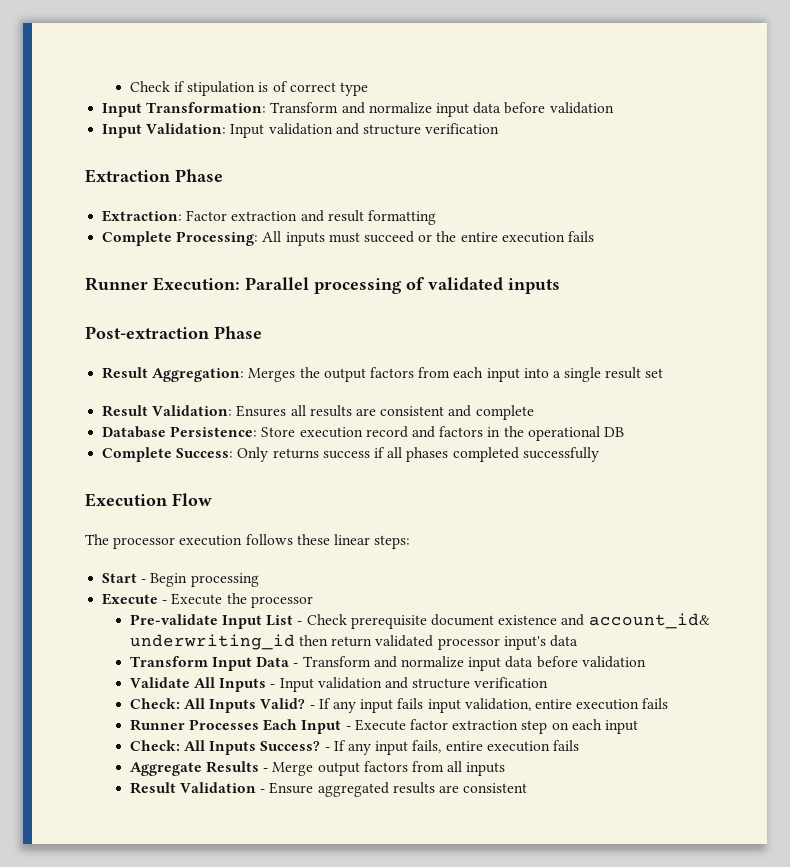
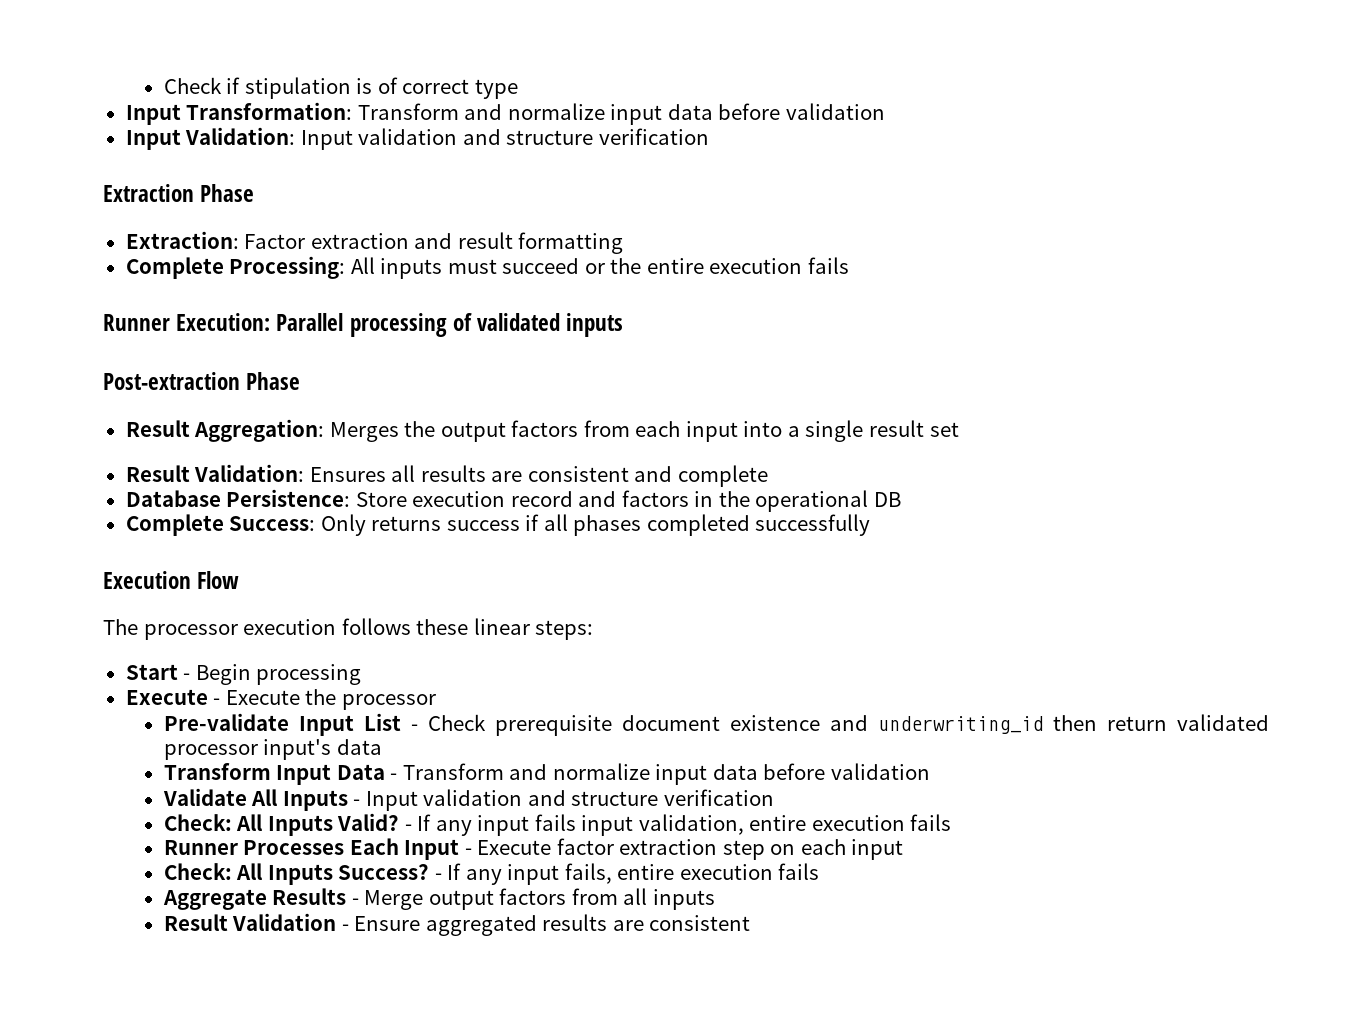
[588,613,710,629] account_id& -> (868, 723) none

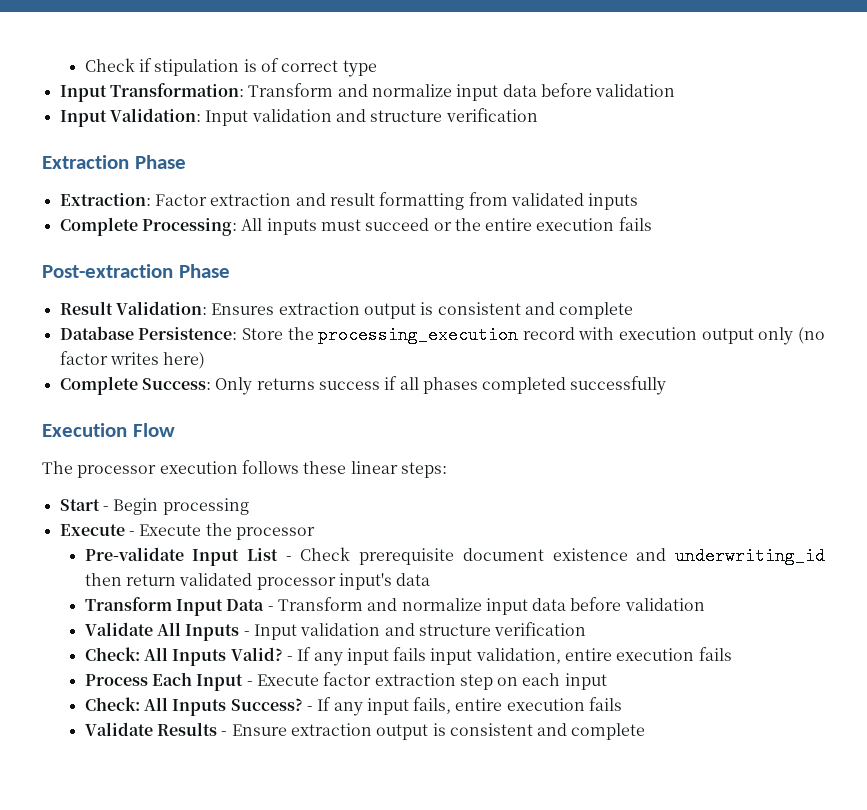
(624, 243) none -> [468,192,639,210] from validated inputs
[103,313,624,337] [103,372,301,390] [125,419,959,442] Runner Execution: Parallel processing of validated inputs // Post-extraction Phase // Result Aggregation: Merges the output factors from each input into a single result set -> [42,264,230,278] Post-extraction Phase
[391,465,523,482] all results are -> [278,302,434,319] extraction output is
[412,490,901,512] execution record and factors in the operational DB -> [287,326,825,345] [59,351,206,369] the processing_execution record with execution output only (no factor writes here)
[163,840,345,855] Runner Processes -> [84,674,148,686] Process
[162,889,267,910] Aggregate -> [84,722,153,736] Validate
[364,888,715,910] [163,913,751,936] Merge output factors from all inputs // Result Validation - Ensure aggregated results are consistent -> [231,723,646,740] Ensure extraction output is consistent and complete

